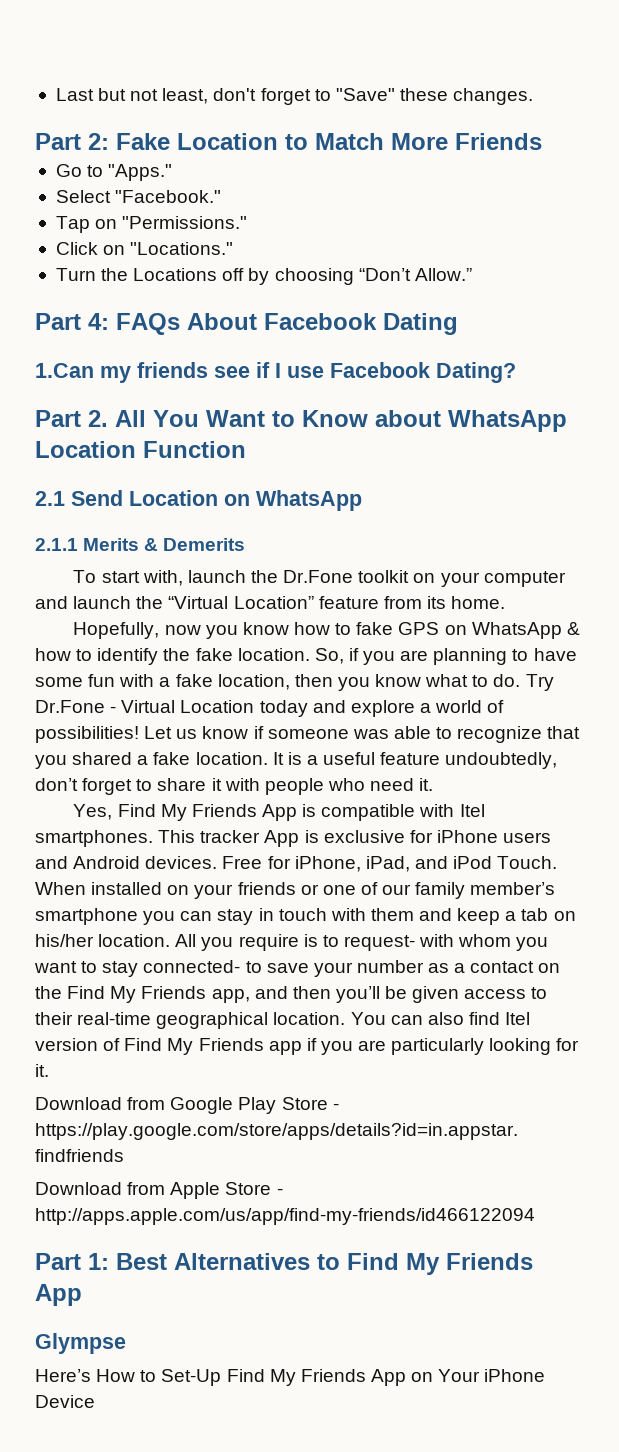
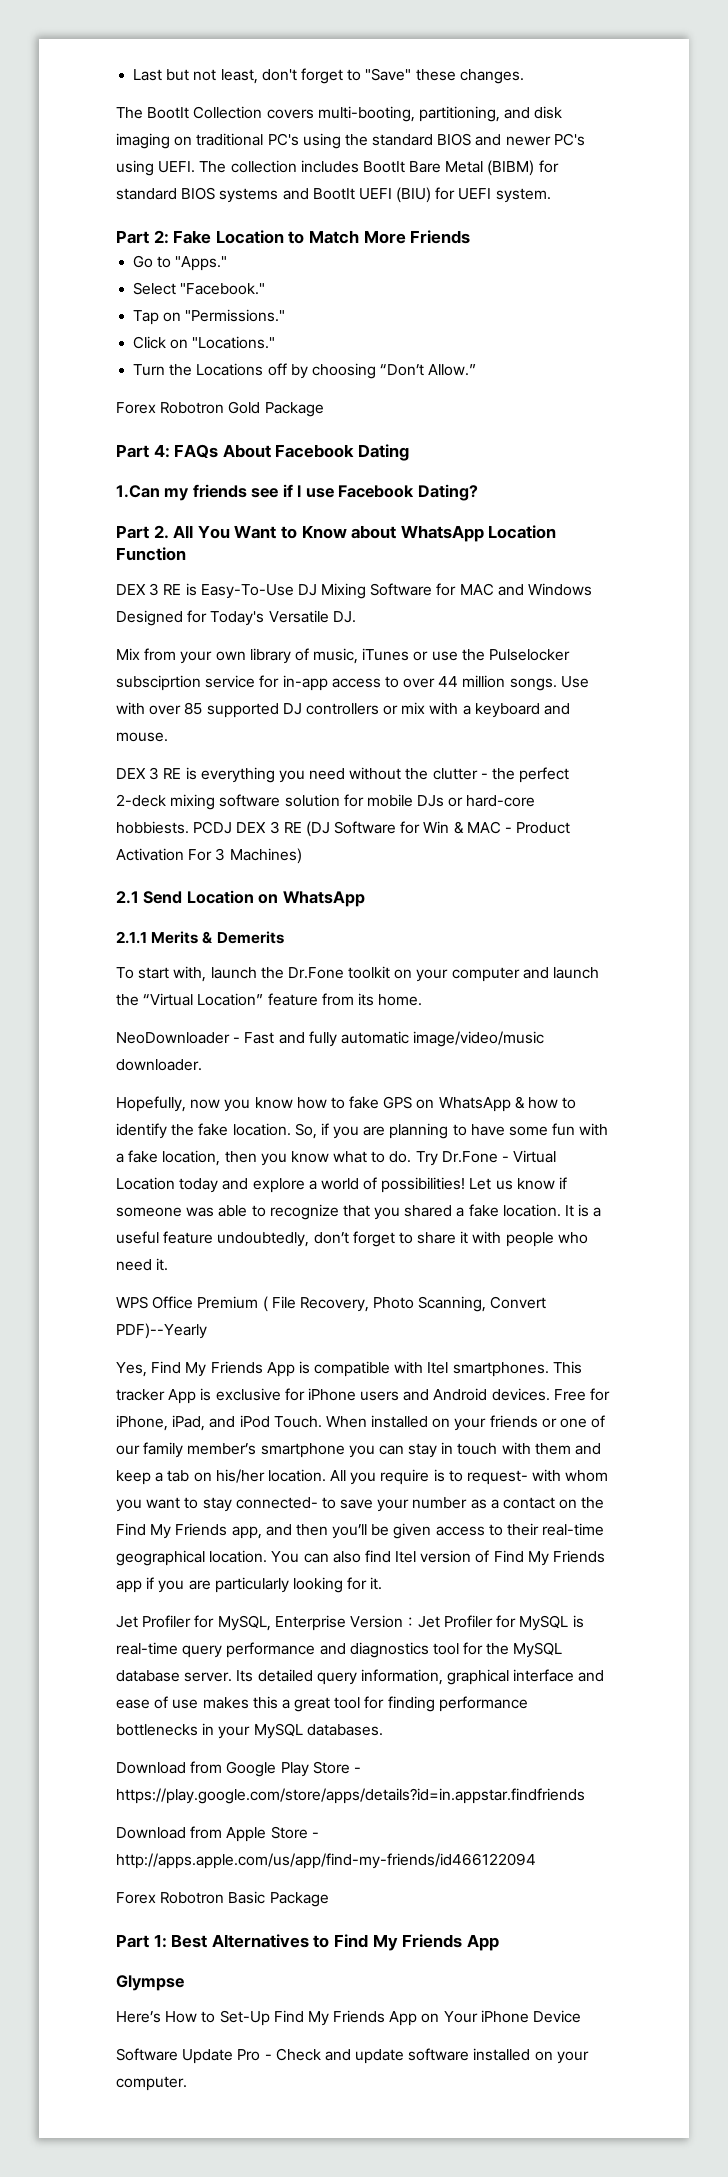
(534, 96) none -> [116,106,563,122] [116,133,585,149] [116,160,559,176] [116,187,551,203] // The BootIt Collection covers multi-booting, partitioning, and disk imaging on traditional PC's using the standard BIOS and newer PC's using UEFI. The collection includes BootIt Bare Metal (BIBM) for standard BIOS systems and BootIt UEFI (BIU) for UEFI system.
(472, 274) none -> [116,401,324,417] // Forex Robotron Gold Package
(246, 449) none -> [116,583,593,599] [116,610,356,626] [116,648,571,664] [116,675,589,691] [116,702,571,718] [116,732,168,742] [116,767,570,783] [116,794,536,810] [116,821,571,837] [116,848,302,864] // DEX 3 RE is Easy-To-Use DJ Mixing Software for MAC and Windows Designed for Today's Versatile DJ. // Mix from your own library of music, iTunes or use the Pulselocker subsciprtion service for in-app access to over 44 million songs. Use with over 85 supported DJ controllers or mix with a keyboard and mouse. // DEX 3 RE is everything you need without the clutter - the perfect 2-deck mixing software solution for mobile DJs or hard-core hobbiests. PCDJ DEX 3 RE (DJ Software for Win & MAC - Product Activation For 3 Machines)
(506, 602) none -> [116,1031,545,1047] [116,1059,202,1071] // NeoDownloader - Fast and fully automatic image/video/music downloader.
(434, 784) none -> [116,1296,547,1312] [116,1323,207,1339] // WPS Office Premium ( File Recovery, Photo Scanning, Convert PDF)--Yearly
(49, 1070) none -> [116,1615,584,1631] [116,1642,563,1658] [116,1669,605,1685] [116,1696,528,1712] [116,1723,383,1739] // Jet Profiler for MySQL, Enterprise Version：Jet Profiler for MySQL is real-time query performance and diagnostics tool for the MySQL database server. Its detailed query information, graphical interface and ease of use makes this a great tool for finding performance bottlenecks in your MySQL databases.
(535, 1216) none -> [116,1891,329,1907] // Forex Robotron Basic Package
(95, 1401) none -> [116,2048,589,2064] [116,2076,187,2091] // Software Update Pro - Check and update software installed on your computer.

